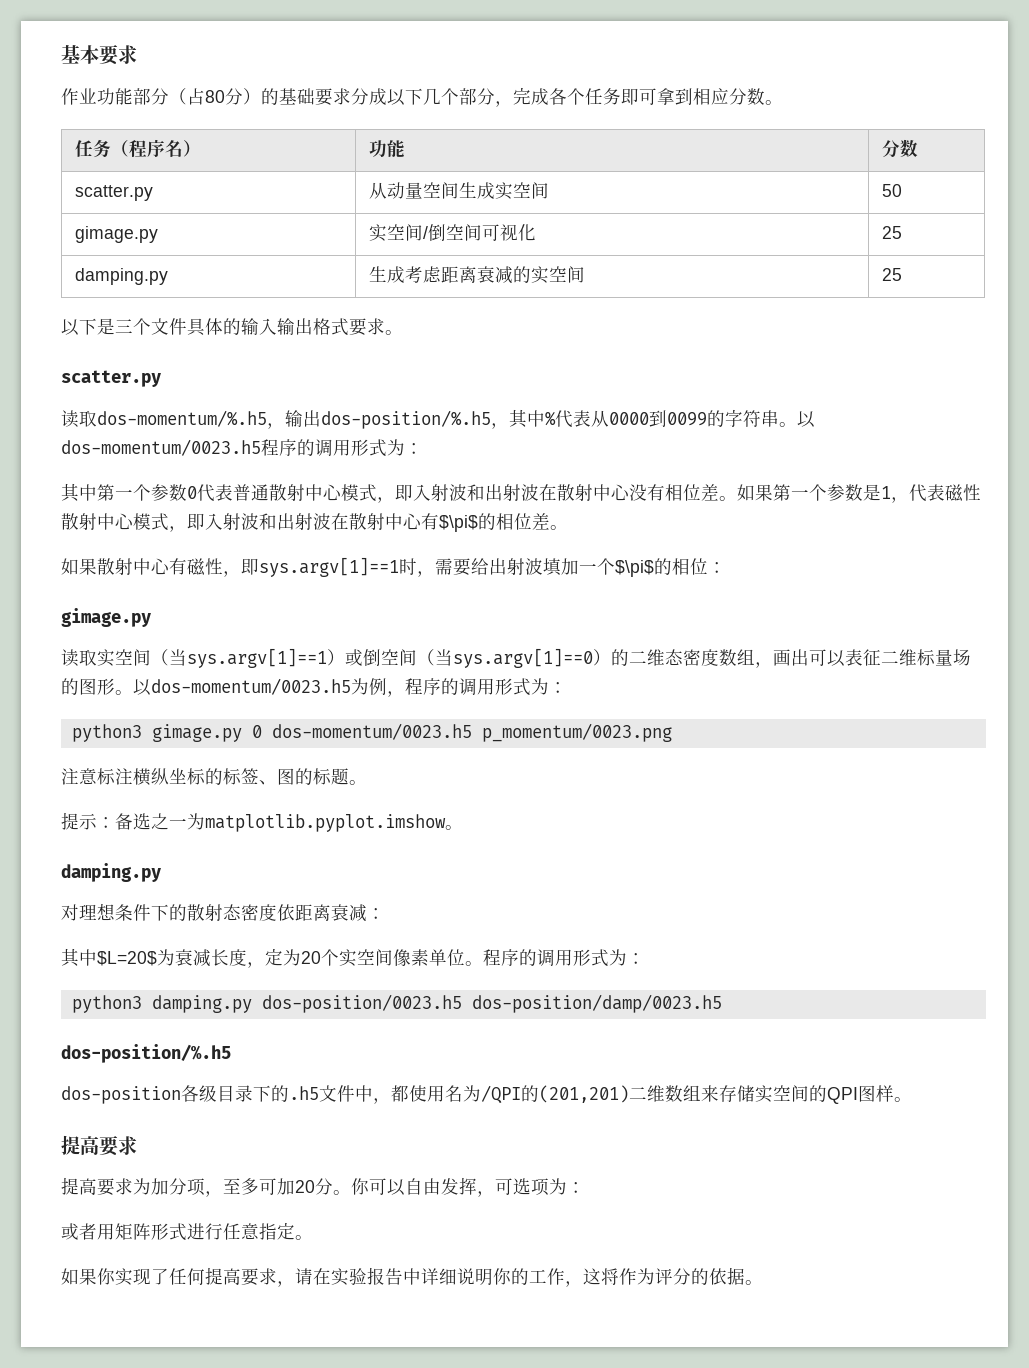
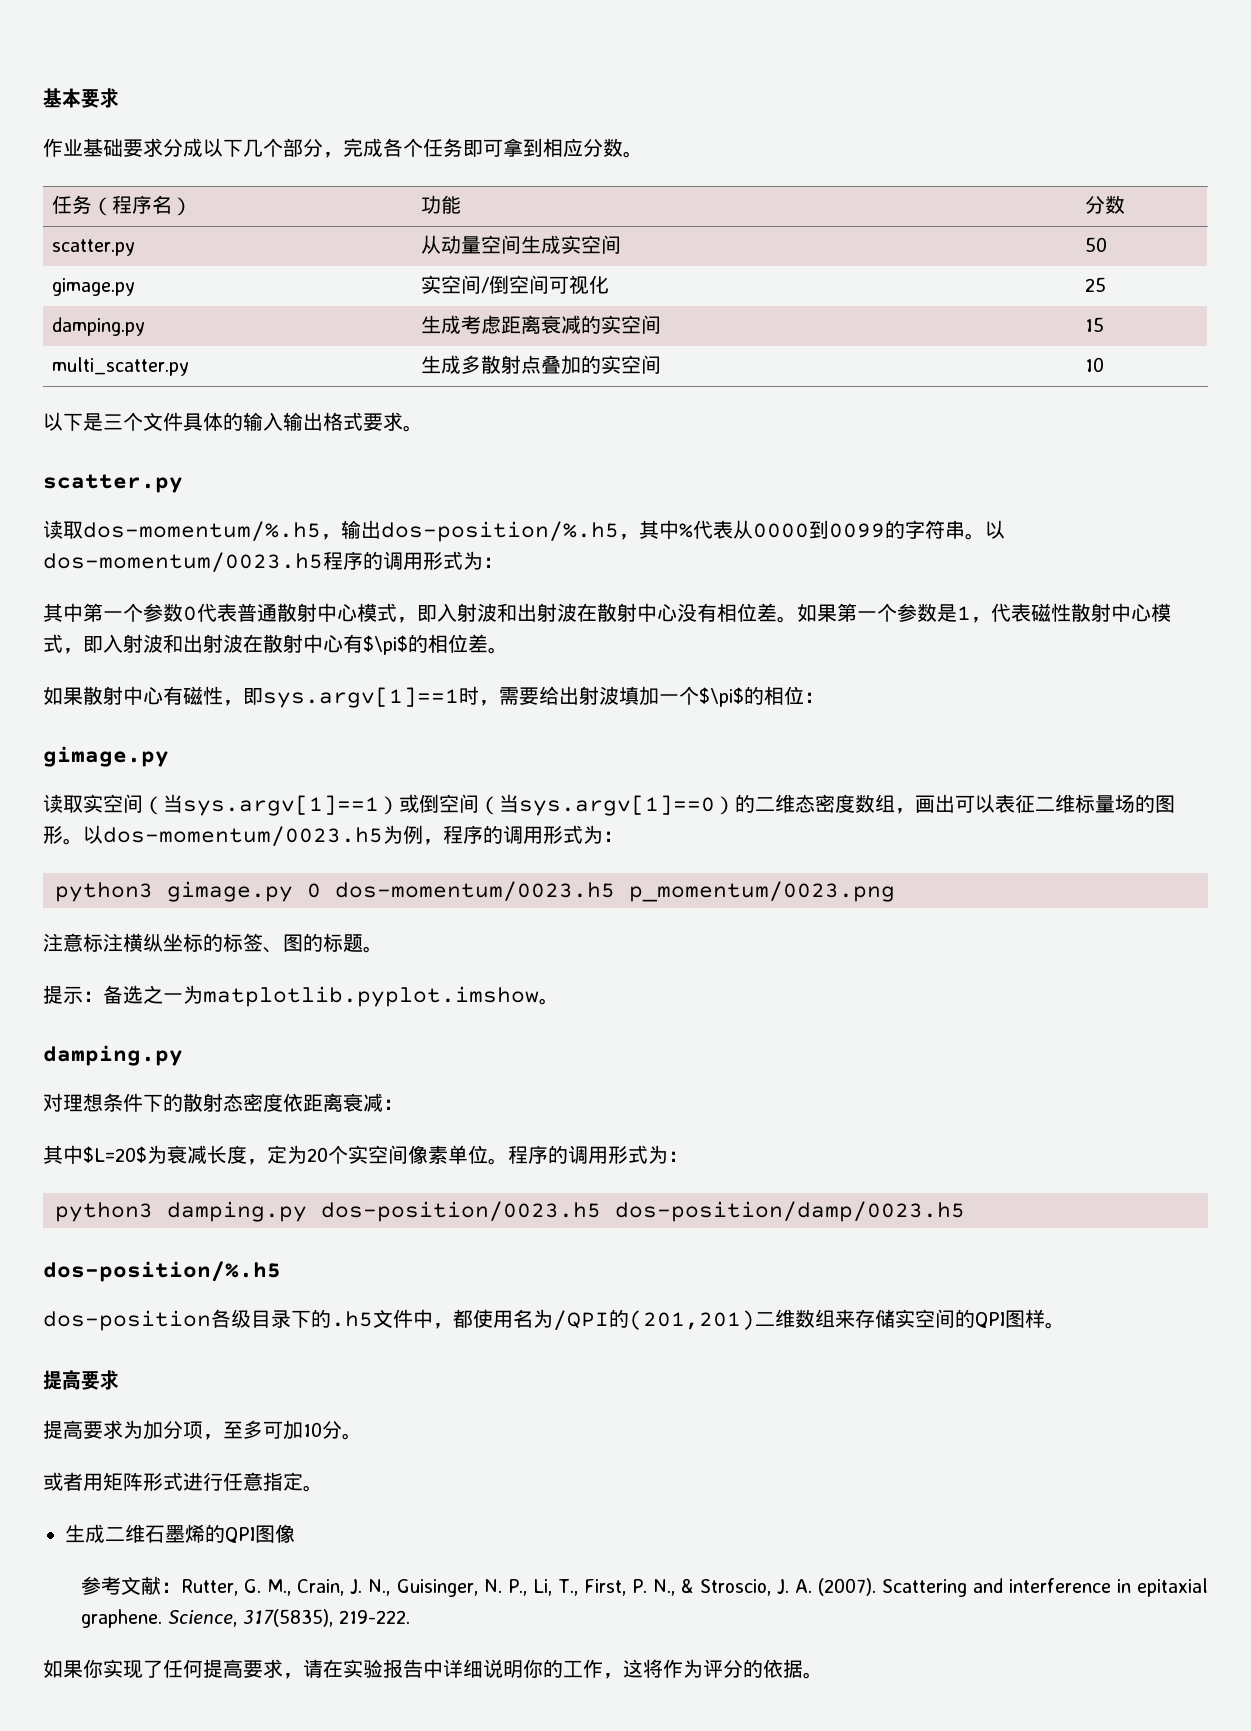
[97,88,279,105] 功能部分（占80分）的 -> (83, 147) none
[881,268,902,281] 25 -> [1085,317,1105,332] [52,357,190,376] [421,355,662,375] [1085,357,1105,372] 15 // multi_scatter.py | 生成多散射点叠加的实空间 | 10
[295,1180,315,1193] 20 -> [303,1422,322,1437] 10
[351,1177,585,1197] 你可以自由发挥，可选项为： -> (362, 1436) none
(313, 1237) none -> [65,1524,295,1543] [81,1576,1209,1597] [81,1609,411,1628] // 生成二维石墨烯的QPI图像 // 参考文献：Rutter, G. M., Crain, J. N., Guisinger, N. P., Li, T., First, P. N., & Stroscio, J. A. (2007). Scattering and interference in epitaxial graphene. Science, 317(5835), 219-222.

